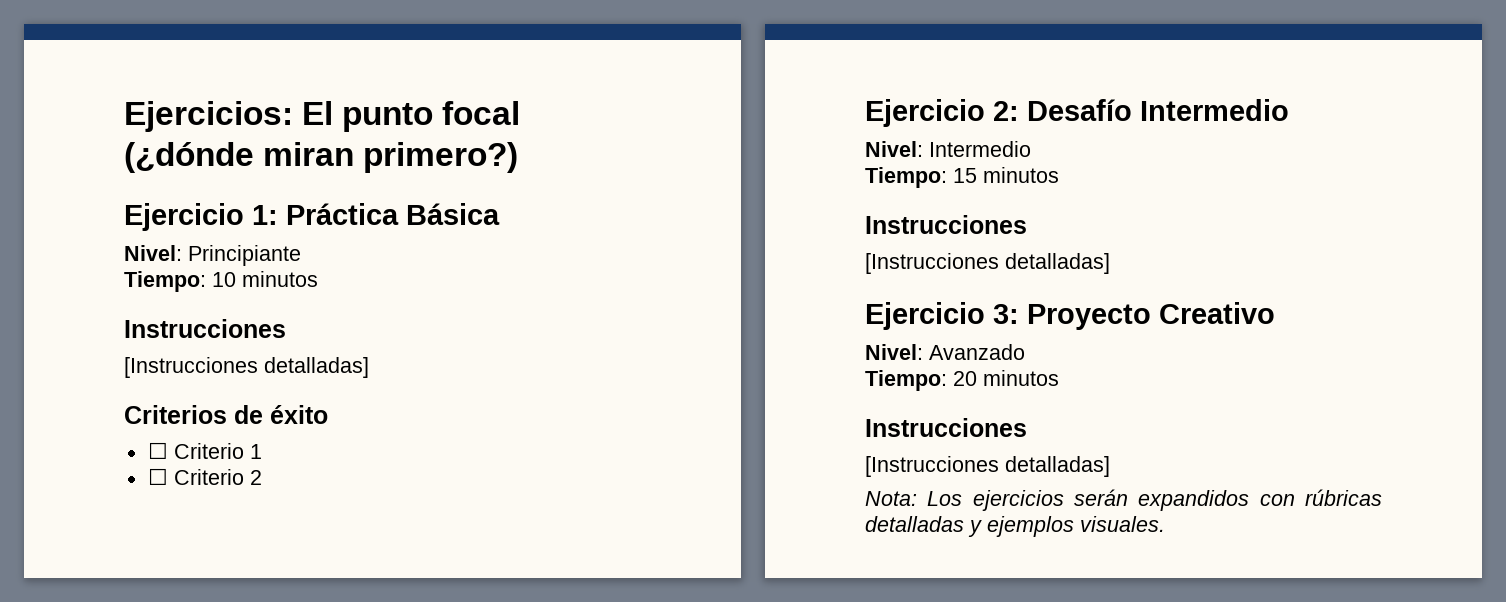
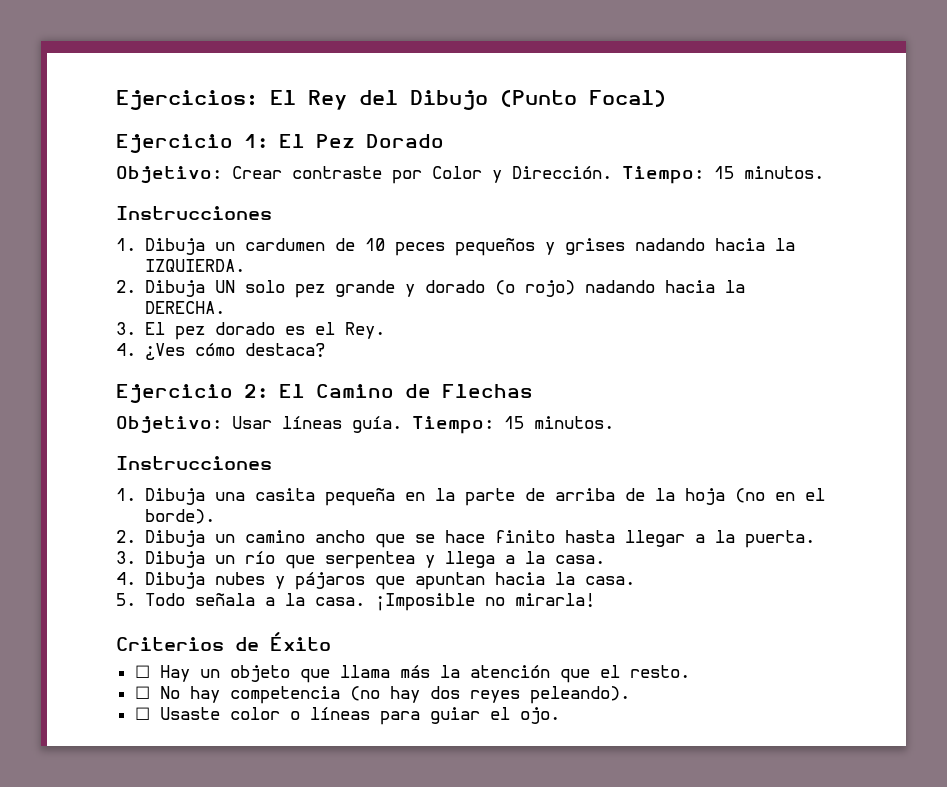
[342,101,521,132] [124,142,519,173] [124,203,500,231] [124,245,301,266] [124,271,318,292] [124,319,286,338] [124,357,369,378] punto focal (¿dónde miran primero?) // Ejercicio 1: Práctica Básica // Nivel: Principiante // Tiempo: 10 minutos // Instrucciones // [Instrucciones detalladas] -> [308,90,666,110] [116,134,444,153] [116,166,824,184] [116,206,272,220] [116,238,795,256] [144,259,245,272] [116,280,745,298] [144,301,225,314] [116,322,385,340] [116,343,325,360] [116,384,533,403] [116,416,614,434] [116,456,272,470] [116,488,825,506] [144,509,215,524] [116,530,815,548] [116,551,605,569] [116,572,635,590] [116,593,595,611] Rey del Dibujo (Punto Focal) // Ejercicio 1: El Pez Dorado // Objetivo: Crear contraste por Color y Dirección. Tiempo: 15 minutos. // Instrucciones // 1. Dibuja un cardumen de 10 peces pequeños y grises nadando hacia la IZQUIERDA. // 2. Dibuja UN solo pez grande y dorado (o rojo) nadando hacia la DERECHA. // 3. El pez dorado es el Rey. // 4. ¿Ves cómo destaca? // Ejercicio 2: El Camino de Flechas // Objetivo: Usar líneas guía. Tiempo: 15 minutos. // Instrucciones // 1. Dibuja una casita pequeña en la parte de arriba de la hoja (no en el borde). // 2. Dibuja un camino ancho que se hace finito hasta llegar a la puerta. // 3. Dibuja un río que serpentea y llega a la casa. // 4. Dibuja nubes y pájaros que apuntan hacia la casa. // 5. Todo señala a la casa. ¡Imposible no mirarla!
[270,405,328,424] [147,442,262,459] [147,468,262,485] [865,99,1289,127] [865,141,1031,157] [865,167,1059,188] [865,215,1027,234] [865,253,1110,274] [865,302,1275,330] [865,344,1025,360] [865,370,1059,391] [865,418,1027,437] [865,456,1110,477] [865,489,1382,511] [865,516,1165,537] éxito // ☐ Criterio 1 // ☐ Criterio 2 // Ejercicio 2: Desafío Intermedio // Nivel: Intermedio // Tiempo: 15 minutos // Instrucciones // [Instrucciones detalladas] // Ejercicio 3: Proyecto Creativo // Nivel: Avanzado // Tiempo: 20 minutos // Instrucciones // [Instrucciones detalladas] // Nota: Los ejercicios serán expandidos con rúbricas detalladas y ejemplos visuales. -> [270,632,331,651] [134,665,690,683] [134,686,630,704] [134,707,560,725] Éxito // ☐ Hay un objeto que llama más la atención que el resto. // ☐ No hay competencia (no hay dos reyes peleando). // ☐ Usaste color o líneas para guiar el ojo.

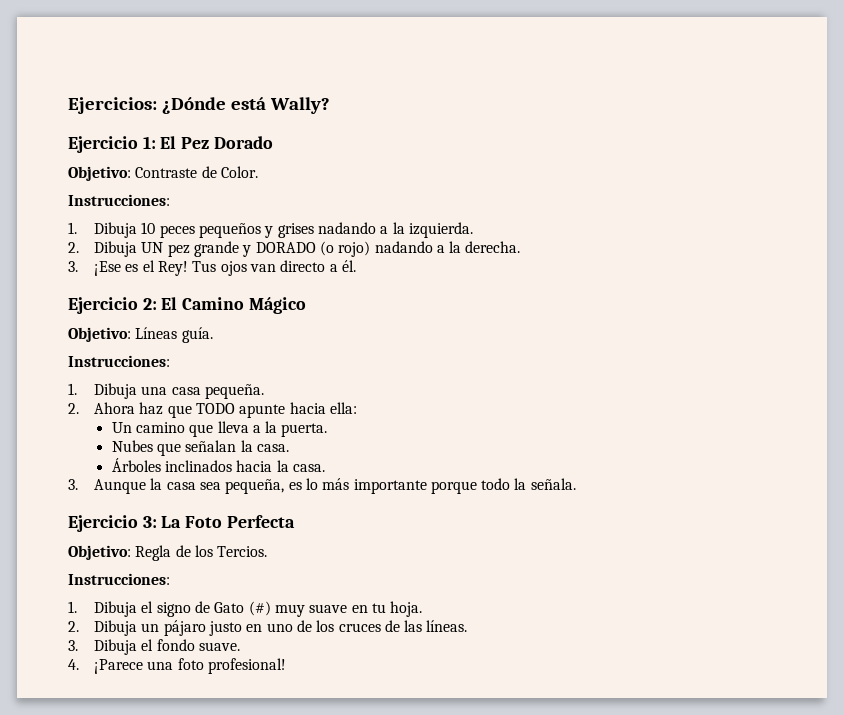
[270,90,666,110] El Rey del Dibujo (Punto Focal) -> [161,97,330,114] ¿Dónde está Wally?
[232,166,824,184] [116,206,272,220] [116,238,355,255] Crear contraste por Color y Dirección. Tiempo: 15 minutos. // Instrucciones // 1. Dibuja un cardumen de -> [135,166,258,178] [68,194,170,206] [68,222,137,238] Contraste de Color. // Instrucciones: // 1. Dibuja
[714,238,795,251] [144,259,245,272] hacia la IZQUIERDA. -> [380,222,473,238] a la izquierda.
[244,280,285,293] solo -> (164, 247) none
[424,280,485,293] dorado -> [255,242,316,253] DORADO
[664,280,745,293] [144,301,225,314] [116,322,385,340] [116,343,325,360] hacia la DERECHA. // 3. El pez dorado es el Rey. // 4. ¿Ves cómo destaca? -> [436,241,521,253] [68,260,356,276] a la derecha. // 3. ¡Ese es el Rey! Tus ojos van directo a él.
[405,384,533,398] [116,416,342,434] de Flechas // Objetivo: Usar líneas -> [248,297,306,314] [68,327,178,342] Mágico // Objetivo: Líneas
[412,416,614,434] [116,456,272,470] Tiempo: 15 minutos. // Instrucciones -> [68,355,170,367] // Instrucciones:
[254,488,825,506] [144,509,215,524] [116,530,815,548] [116,551,605,569] [116,572,635,590] [116,593,595,611] [116,632,331,651] [134,665,690,683] [134,686,630,704] [134,707,560,725] casita pequeña en la parte de arriba de la hoja (no en el borde). // 2. Dibuja un camino ancho que se hace finito hasta llegar a la puerta. // 3. Dibuja un río que serpentea y llega a la casa. // 4. Dibuja nubes y pájaros que apuntan hacia la casa. // 5. Todo señala a la casa. ¡Imposible no mirarla! // Criterios de Éxito // ☐ Hay un objeto que llama más la atención que el resto. // ☐ No hay competencia (no hay dos reyes peleando). // ☐ Usaste color o líneas para guiar el ojo. -> [171,384,264,399] [68,402,357,418] [111,421,328,437] [111,440,289,456] [111,458,325,472] [68,478,576,494] [68,515,295,532] [68,545,268,561] [68,573,170,585] [68,601,423,617] [68,620,468,636] [68,639,240,655] [68,658,286,674] casa pequeña. // 2. Ahora haz que TODO apunte hacia ella: // Un camino que lleva a la puerta. // Nubes que señalan la casa. // Árboles inclinados hacia la casa. // 3. Aunque la casa sea pequeña, es lo más importante porque todo la señala. // Ejercicio 3: La Foto Perfecta // Objetivo: Regla de los Tercios. // Instrucciones: // 1. Dibuja el signo de Gato (#) muy suave en tu hoja. // 2. Dibuja un pájaro justo en uno de los cruces de las líneas. // 3. Dibuja el fondo suave. // 4. ¡Parece una foto profesional!

